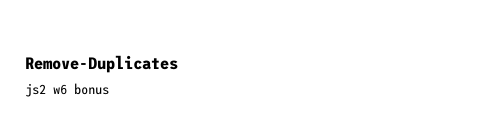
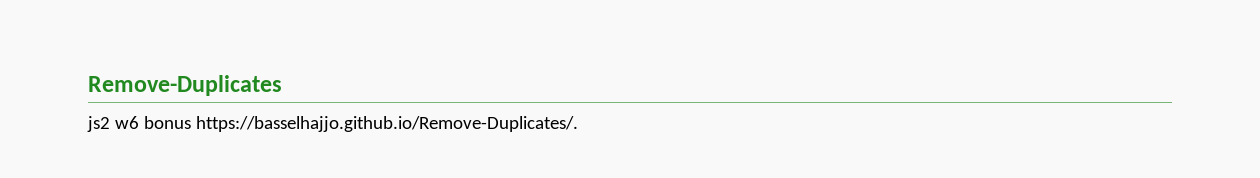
(109, 89) none -> [195,116,578,132] https://basselhajjo.github.io/Remove-Duplicates/.

